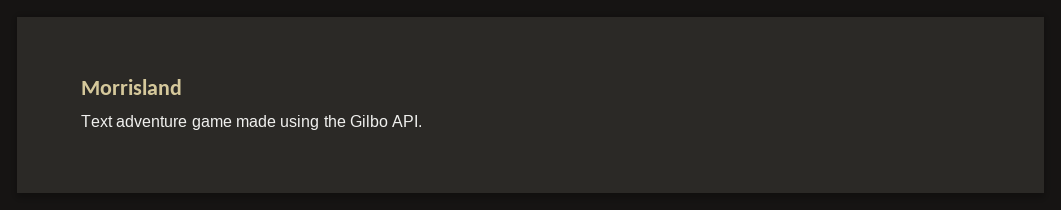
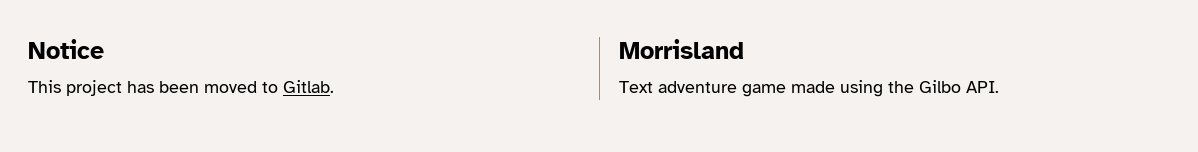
(81, 87) none -> [28,39,104,59] [28,80,334,96] Notice // This project has been moved to Gitlab. //

